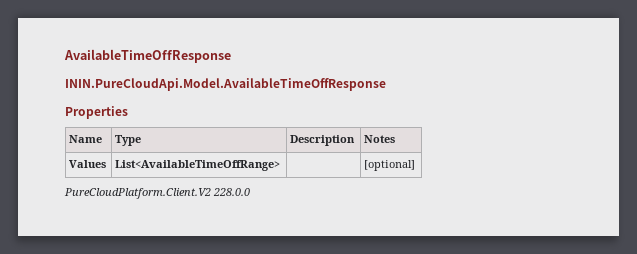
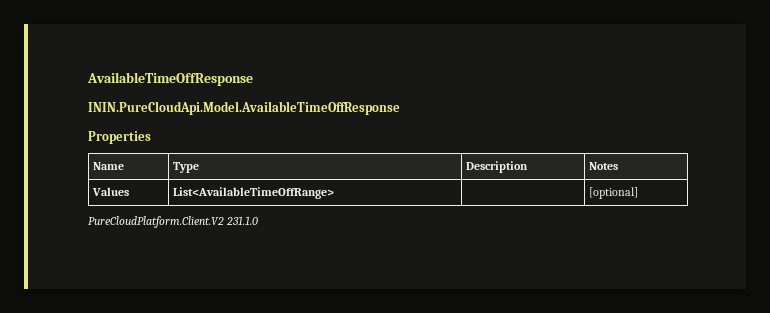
[213,188,250,196] 228.0.0 -> [226,216,259,225] 231.1.0

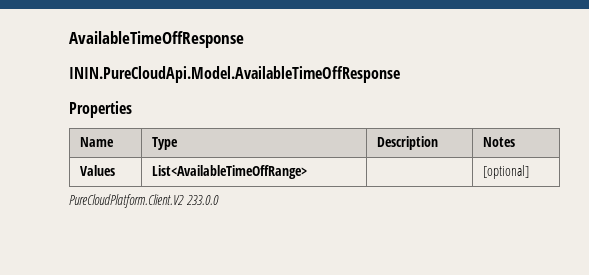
[226,216,259,225] 231.1.0 -> [185,195,219,205] 233.0.0

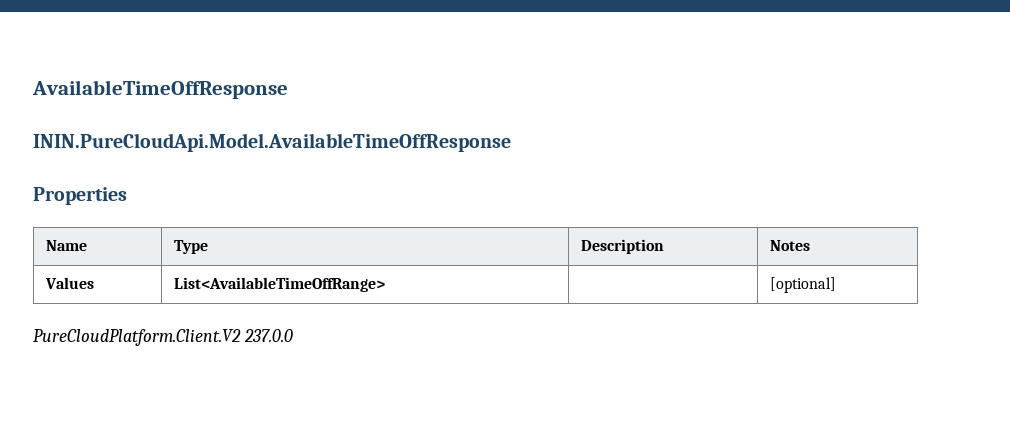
[185,195,219,205] 233.0.0 -> [243,329,293,342] 237.0.0

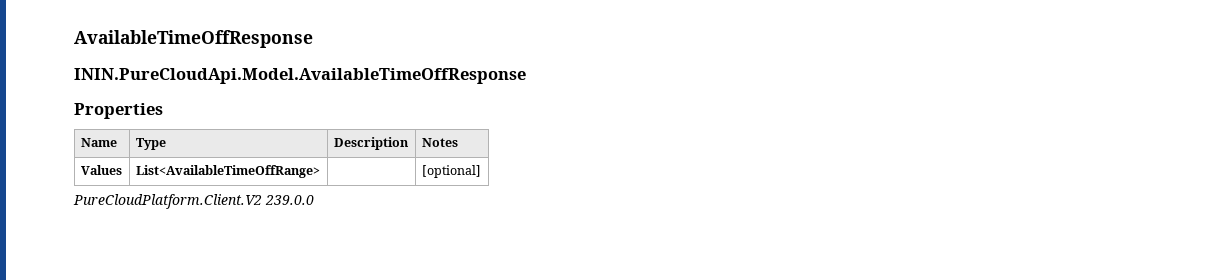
[243,329,293,342] 237.0.0 -> [265,195,314,205] 239.0.0

